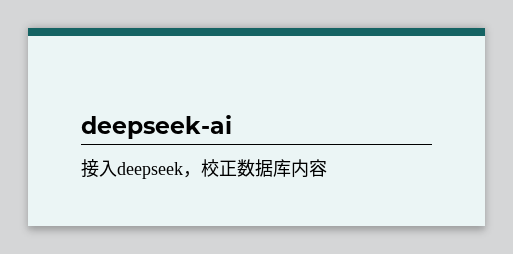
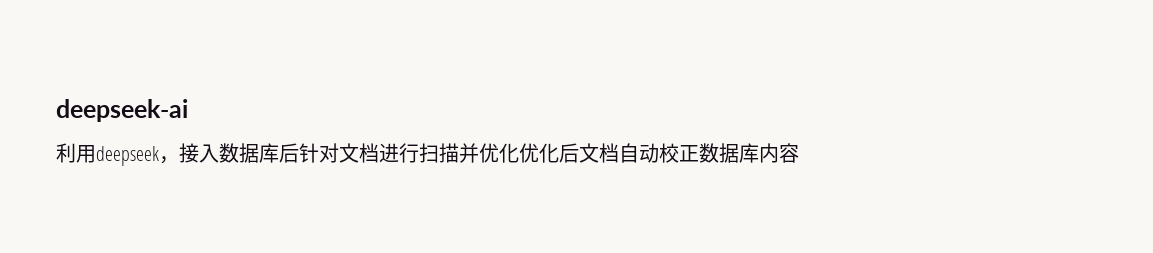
[81,159,201,179] 接入deepseek， -> [56,143,659,166] 利用deepseek，接入数据库后针对文档进行扫描并优化优化后文档自动

